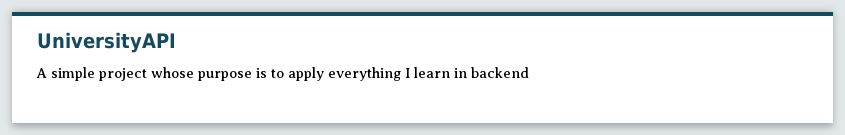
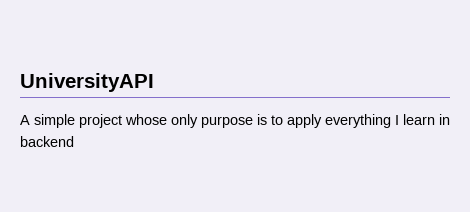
(194, 72) none -> [171,114,198,128] only

